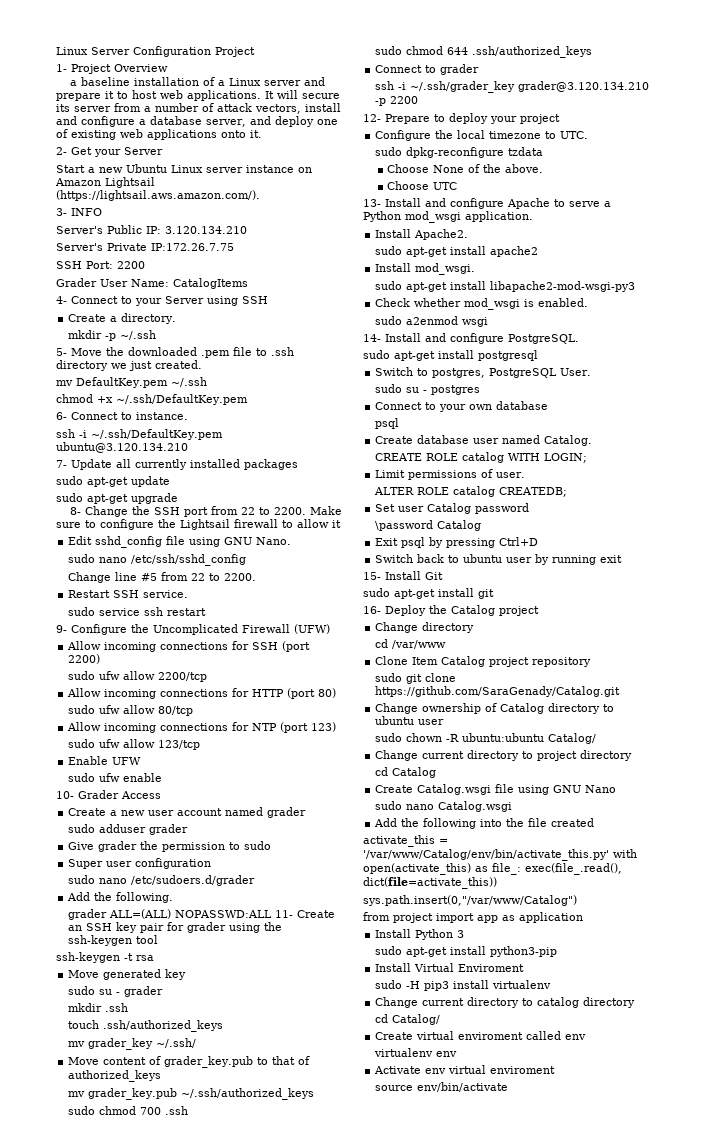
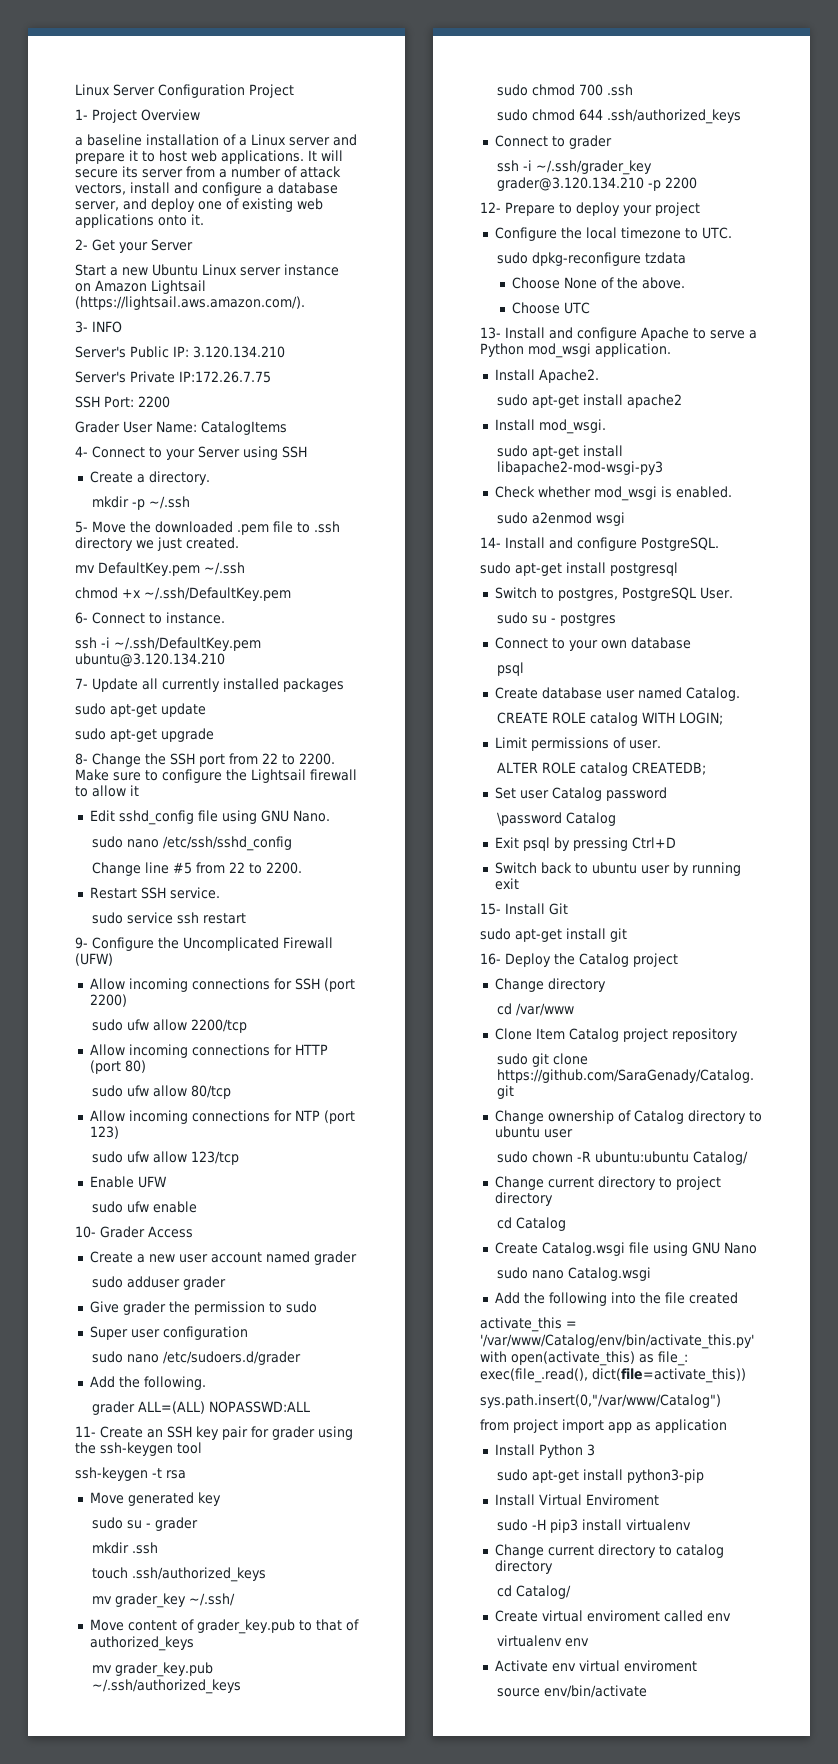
(273, 914) none -> (310, 1407) //

